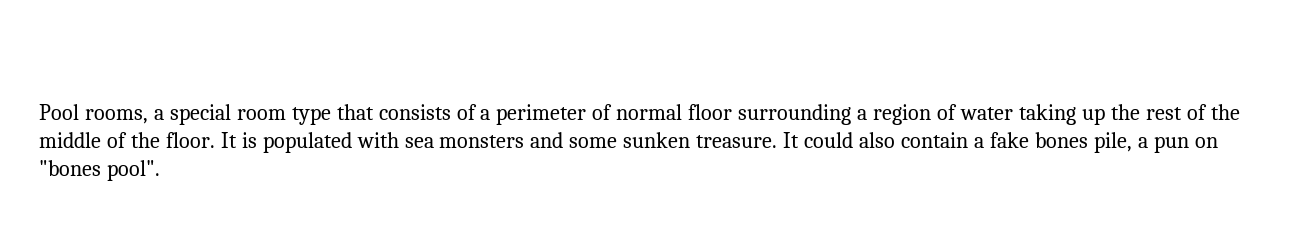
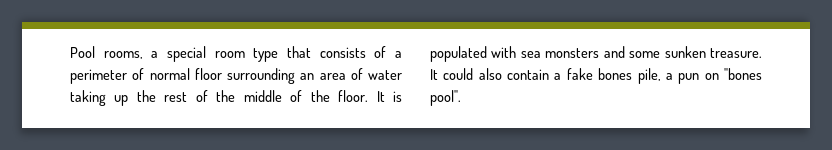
[857,104,932,125] a region -> [300,73,346,80] an area

